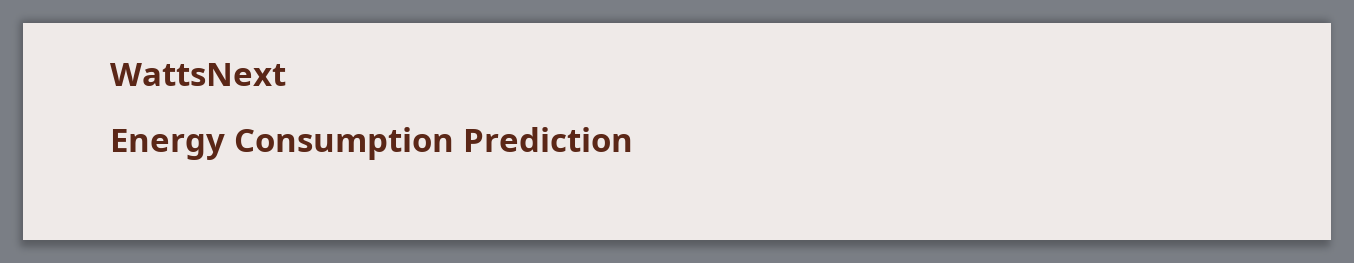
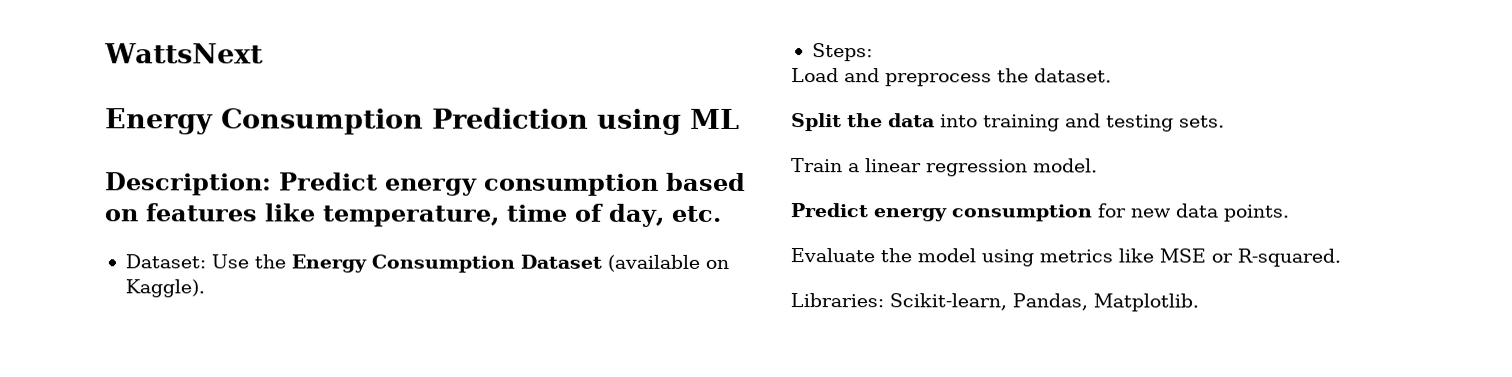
(633, 139) none -> [597,108,740,135] [104,172,746,196] [104,203,721,227] [124,254,729,273] [124,279,205,298] [811,43,873,62] [791,68,1112,87] [791,113,1225,132] [791,158,1098,177] [790,203,1289,222] [790,248,1341,267] [790,293,1199,312] using ML // Description: Predict energy consumption based on features like temperature, time of day, etc. // Dataset: Use the Energy Consumption Dataset (available on Kaggle). // Steps: // Load and preprocess the dataset. // Split the data into training and testing sets. // Train a linear regression model. // Predict energy consumption for new data points. // Evaluate the model using metrics like MSE or R-squared. // Libraries: Scikit-learn, Pandas, Matplotlib.

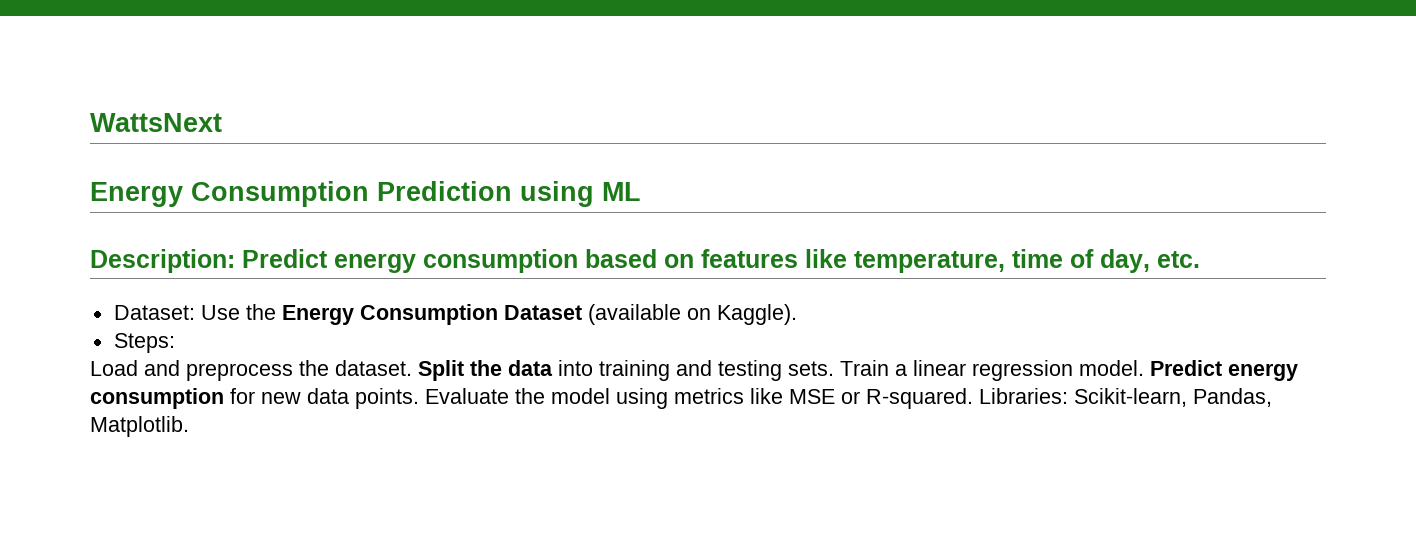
(1112, 75) // -> (412, 368) none
(1225, 121) // -> (834, 368) none
(1098, 165) // -> (1144, 368) none
(1289, 213) // -> (419, 398) none
(1341, 257) // -> (973, 398) none

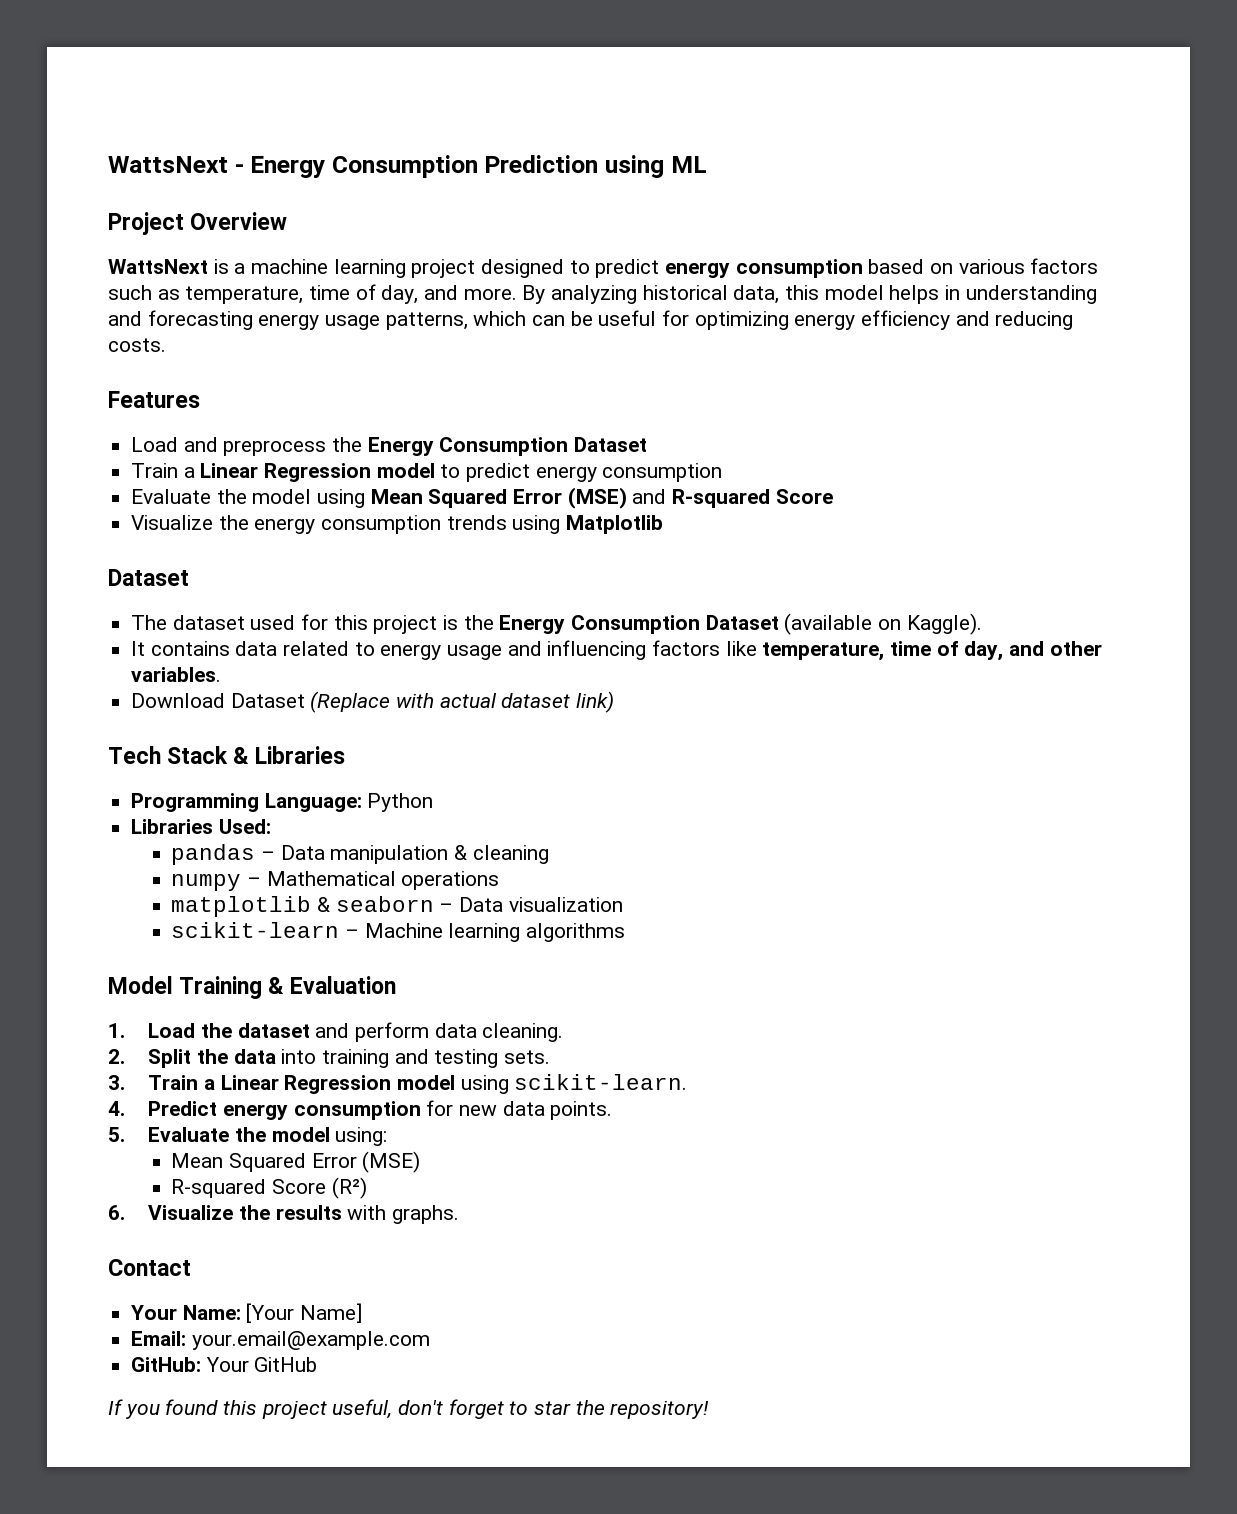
[90,113,222,132] WattsNext // -> [108,156,244,173] WattsNext -
[90,249,1200,273] [113,305,240,320] Description: Predict energy consumption based on features like temperature, time of day, etc. // Dataset: Use -> [108,212,288,235] [108,258,1099,278] [108,284,1097,304] [108,310,1074,330] [108,338,166,352] [108,391,200,408] [131,437,648,456] [131,463,723,482] [131,487,833,509] [131,515,664,534] [108,569,189,586] [131,614,459,634] Project Overview // WattsNext is a machine learning project designed to predict energy consumption based on various factors such as temperature, time of day, and more. By analyzing historical data, this model helps in understanding and forecasting energy usage patterns, which can be useful for optimizing energy efficiency and reducing costs. // Features // Load and preprocess the Energy Consumption Dataset // Train a Linear Regression model to predict energy consumption // Evaluate the model using Mean Squared Error (MSE) and R-squared Score // Visualize the energy consumption trends using Matplotlib // Dataset // The dataset used for this project is
[113,333,175,353] [90,360,412,381] Steps: // Load and preprocess the dataset. -> [131,640,1102,661] [131,667,222,682] [131,691,615,713] [108,746,345,764] [131,793,434,812] [131,819,271,834] [171,844,549,865] [171,871,500,891] [171,896,623,917] [171,922,626,942] [108,976,396,999] [108,1022,564,1042] [108,1049,125,1064] It contains data related to energy usage and influencing factors like temperature, time of day, and other variables. // Download Dataset (Replace with actual dataset link) // Tech Stack & Libraries // Programming Language: Python // Libraries Used: // pandas – Data manipulation & cleaning // numpy – Mathematical operations // matplotlib & seaborn – Data visualization // scikit-learn – Machine learning algorithms // Model Training & Evaluation // 1. Load the dataset and perform data cleaning. // 2.
[840,360,1144,381] Train a linear regression model. -> [108,1074,688,1094] [108,1101,125,1116] // 3. Train a Linear Regression model using scikit-learn. // 4.
[425,388,1272,409] [90,416,189,437] Evaluate the model using metrics like MSE or R-squared. Libraries: Scikit-learn, Pandas, Matplotlib. -> [108,1127,388,1146] [171,1151,421,1173] [171,1177,367,1199] [108,1205,460,1224] [108,1259,191,1276] [131,1303,363,1323] [131,1331,430,1350] [131,1357,318,1372] [108,1399,710,1419] // 5. Evaluate the model using: // Mean Squared Error (MSE) // R-squared Score (R²) // 6. Visualize the results with graphs. // Contact // Your Name: [Your Name] // Email: your.email@example.com // GitHub: Your GitHub // If you found this project useful, don't forget to star the repository!

